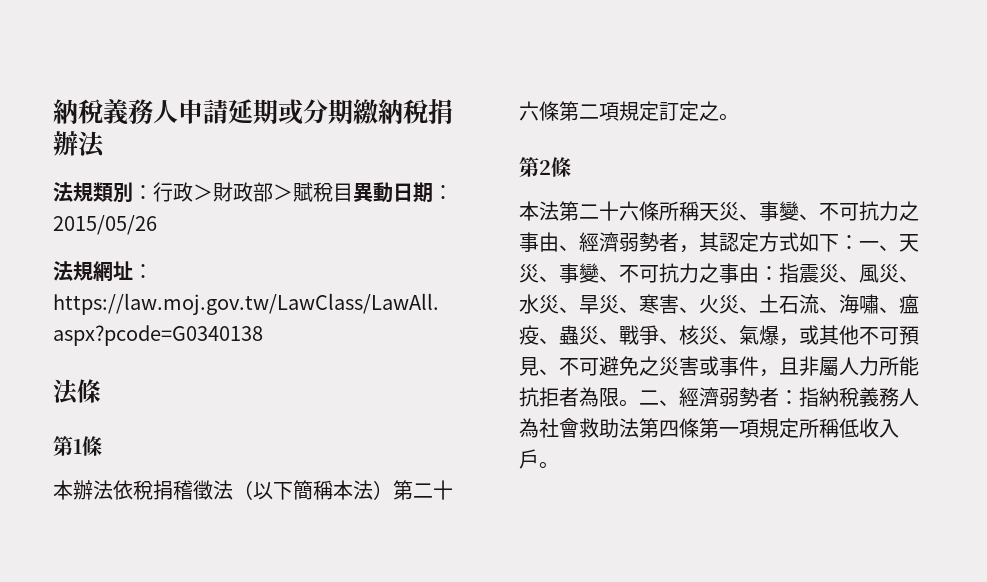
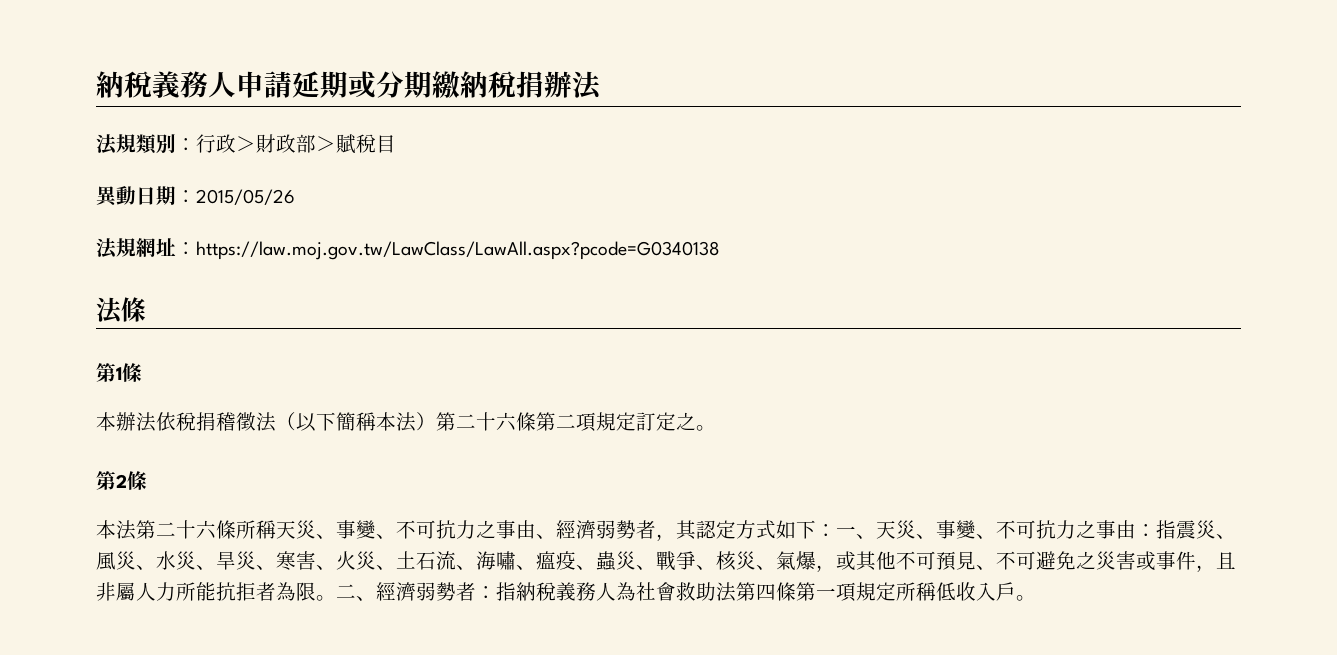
(353, 192) none -> (396, 144) //

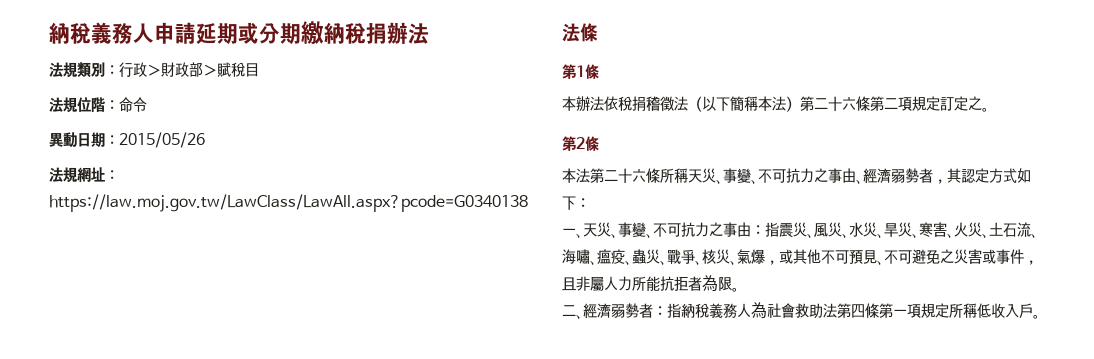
(396, 144) none -> [49,97,147,113] // 法規位階：命令
(836, 530) none -> (590, 203) //
(336, 598) none -> (739, 289) //

